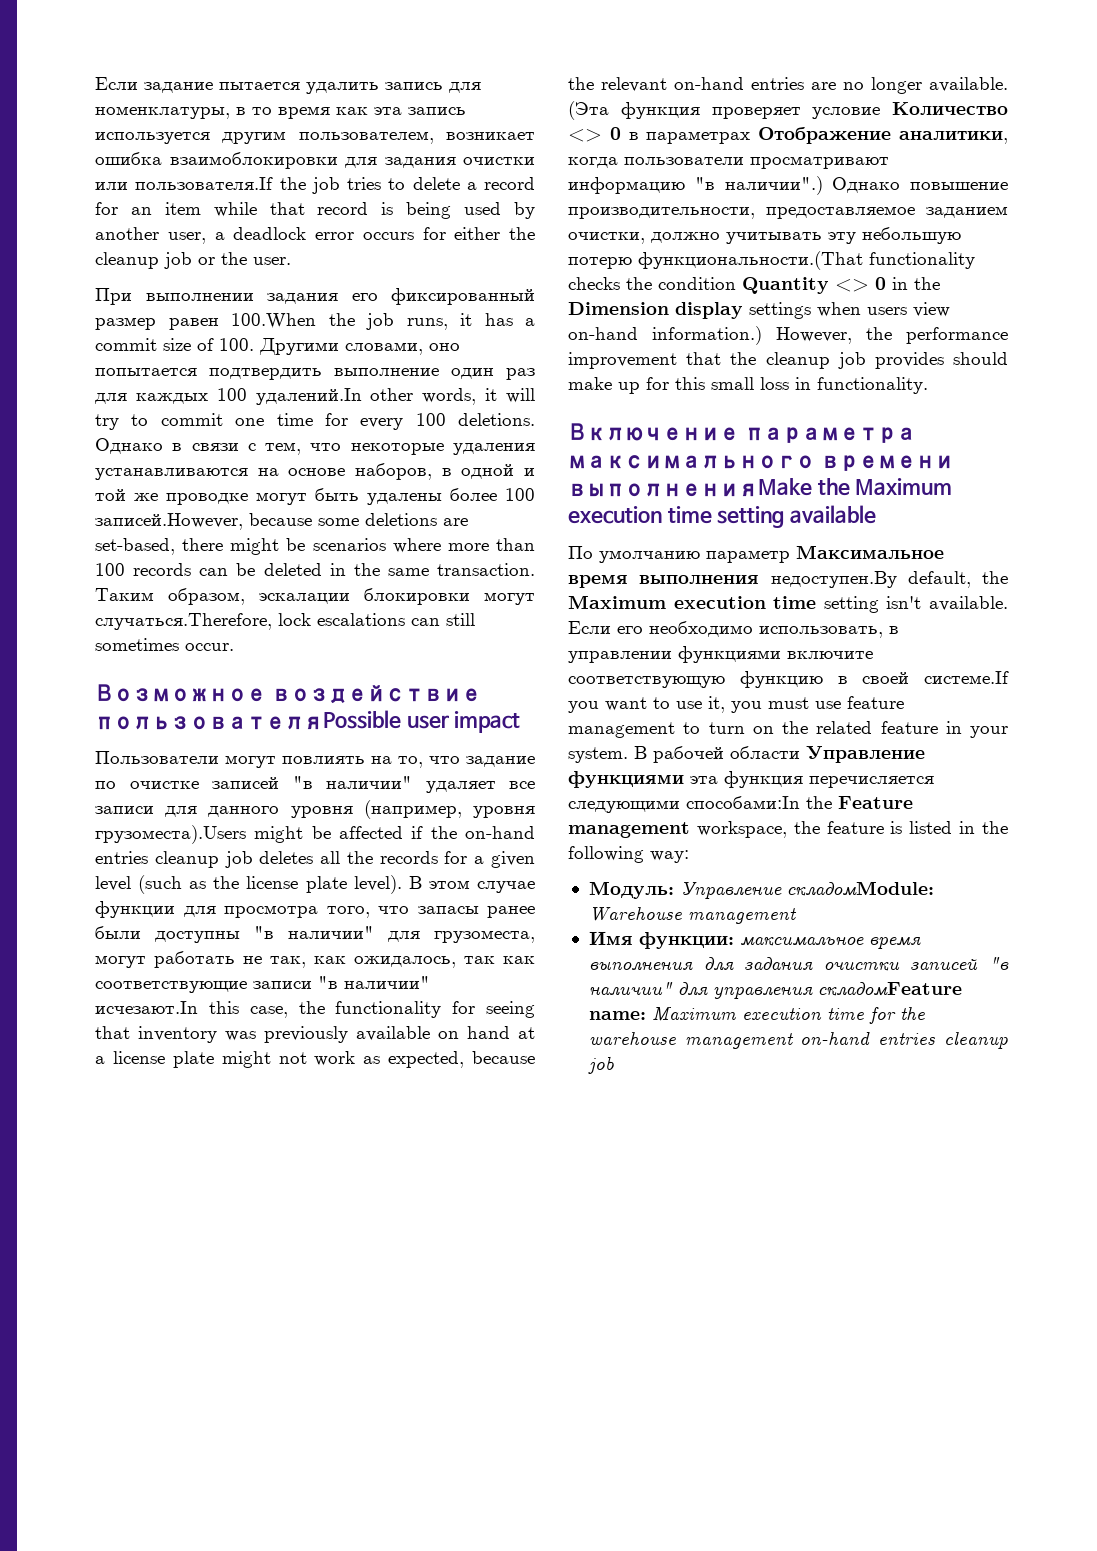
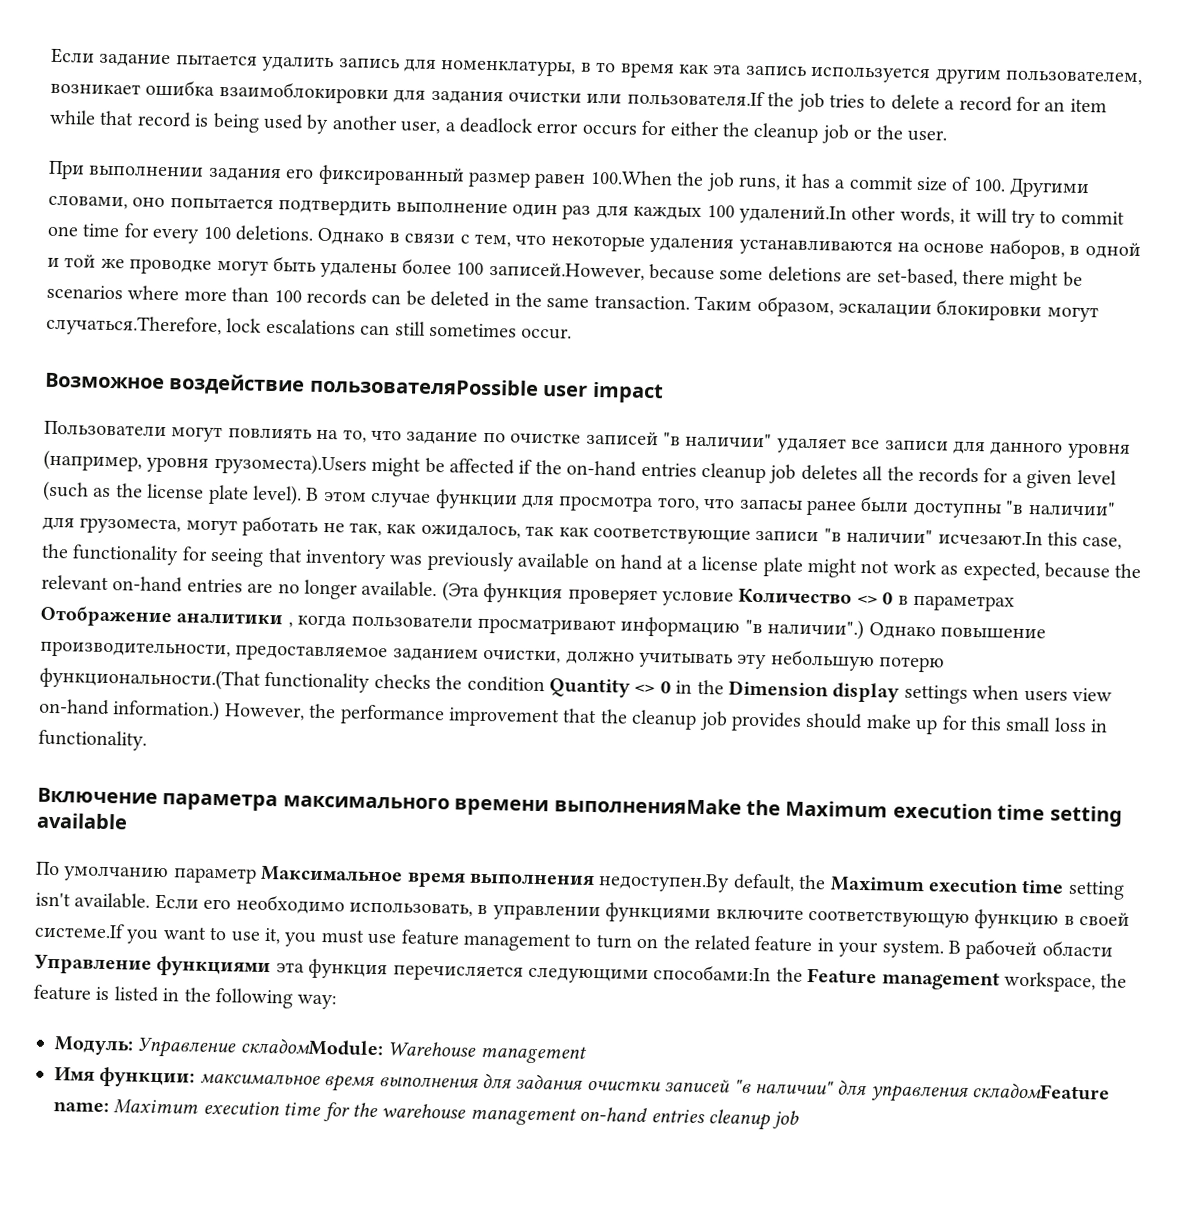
[899,131,1008,144] аналитики, -> [176,612,293,628] аналитики ,

